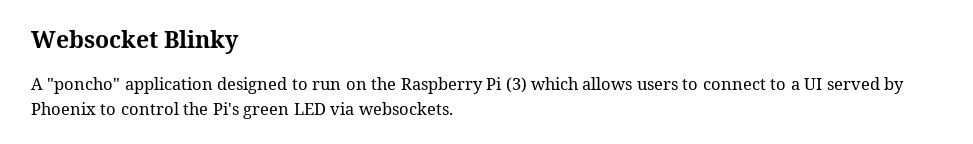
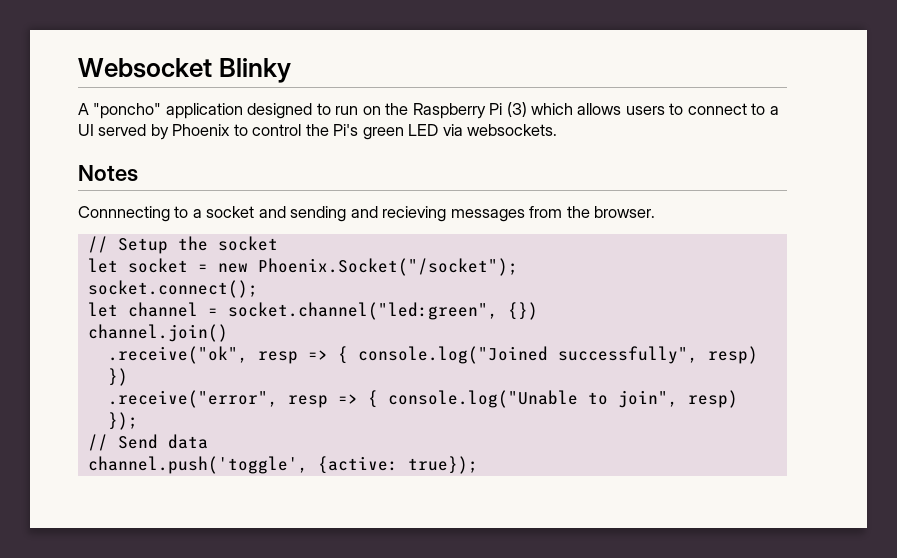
(453, 108) none -> [78,165,138,182] [78,206,656,222] [87,236,278,254] [87,258,518,276] [87,280,258,298] [87,302,538,320] [87,324,228,342] [107,346,758,364] [107,368,128,386] [107,390,738,408] [107,412,138,430] [87,434,208,451] [87,456,478,474] // Notes // Connnecting to a socket and sending and recieving messages from the browser. // // Setup the socket // let socket = new Phoenix.Socket("/socket"); // socket.connect(); // let channel = socket.channel("led:green", {}) // channel.join() // .receive("ok", resp => { console.log("Joined successfully", resp) }) // .receive("error", resp => { console.log("Unable to join", resp) }); // // Send data // channel.push('toggle', {active: true});

